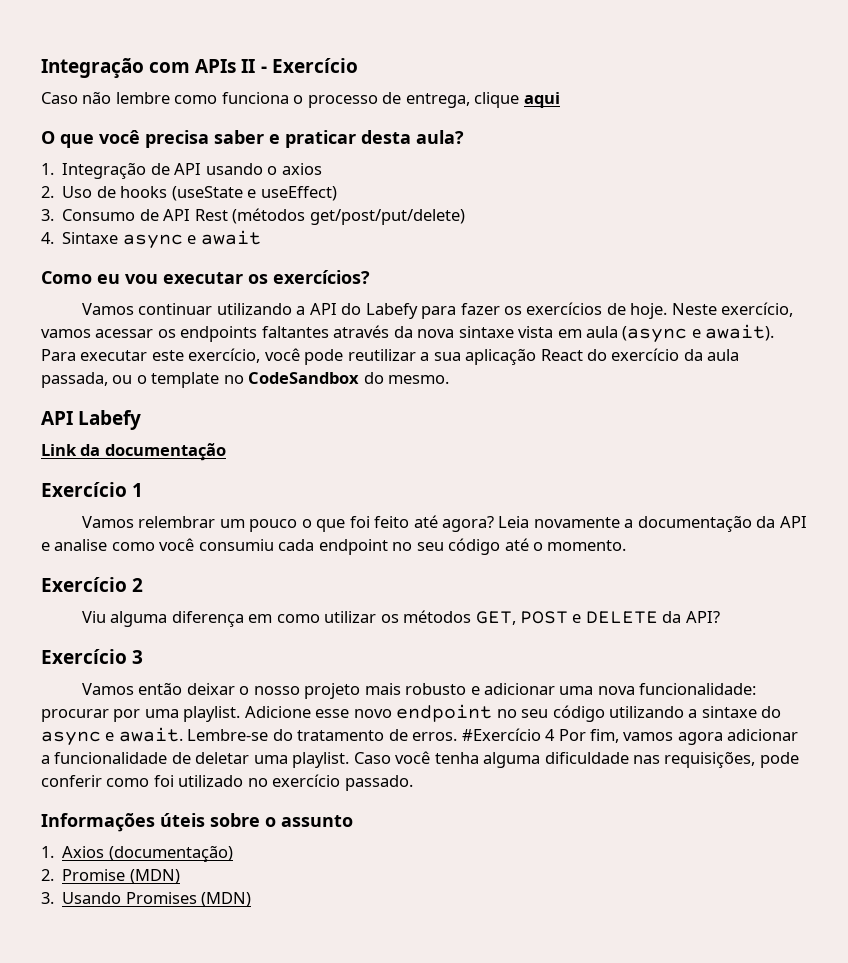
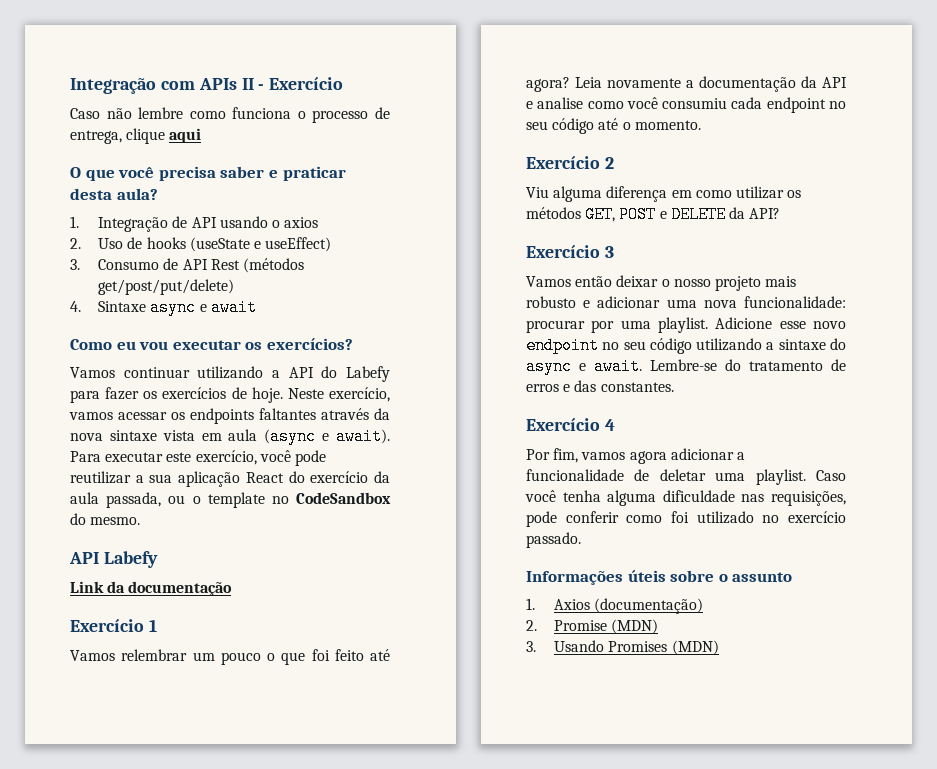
[412,728,541,741] erros. #Exercício -> [526,380,674,392] [526,418,600,431] erros e das constantes. // Exercício
(556, 735) none -> (615, 425) //

